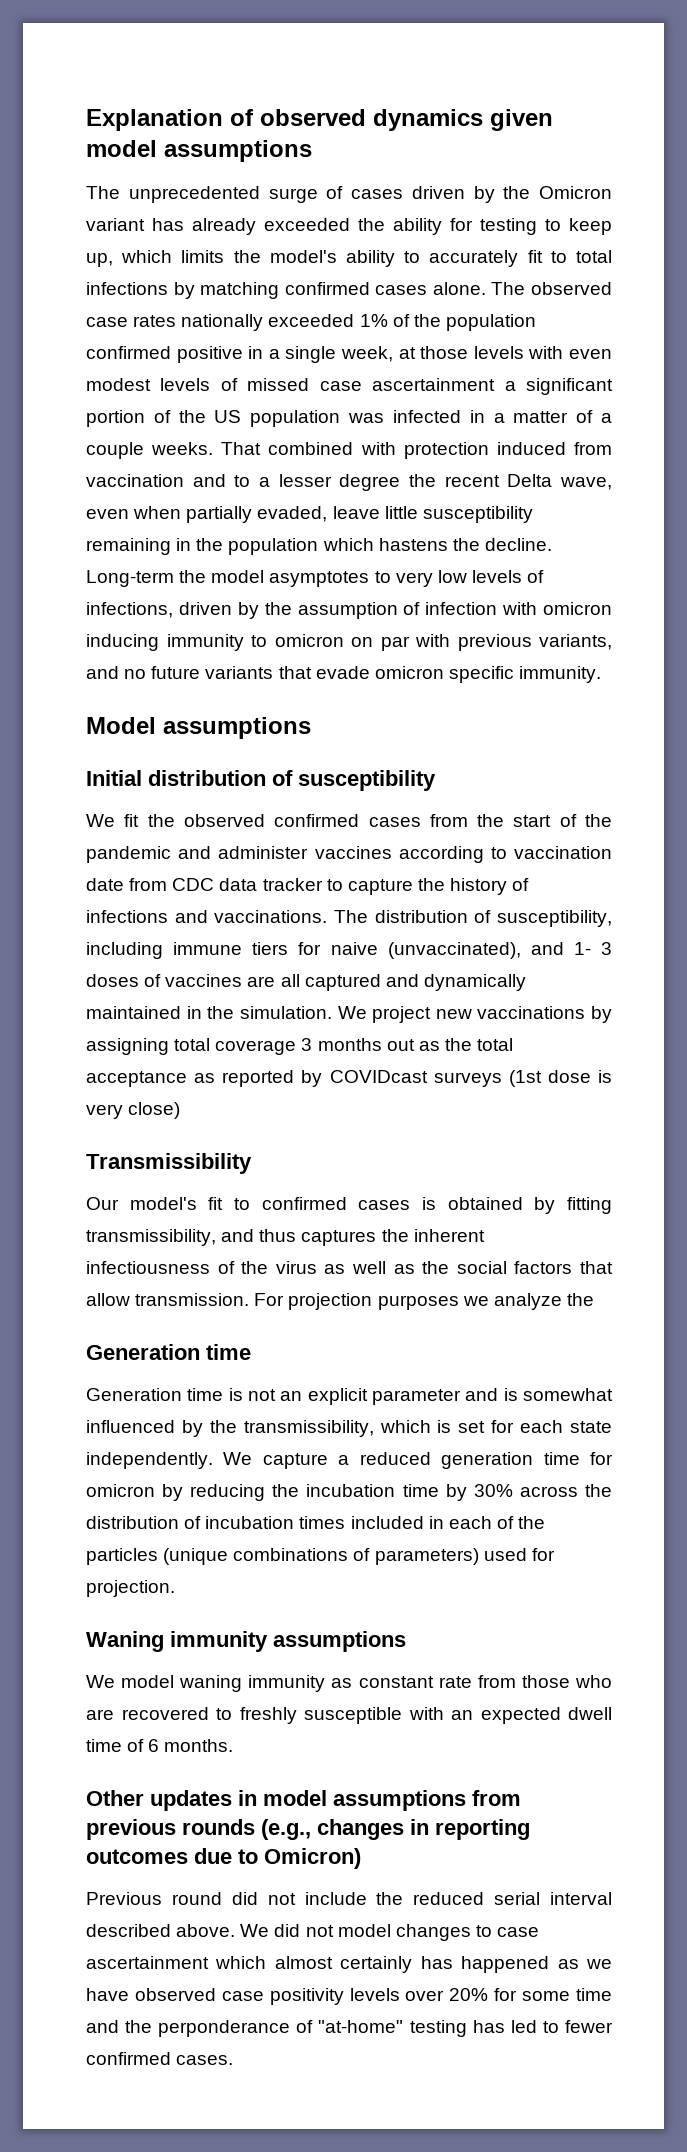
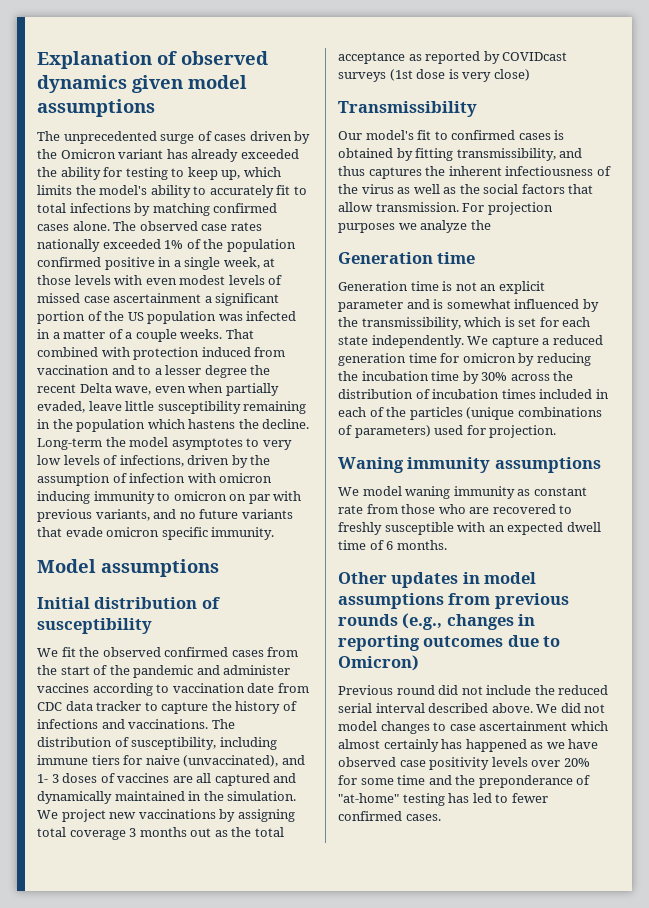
[158,2020,291,2037] perponderance -> [478,775,573,788] preponderance

